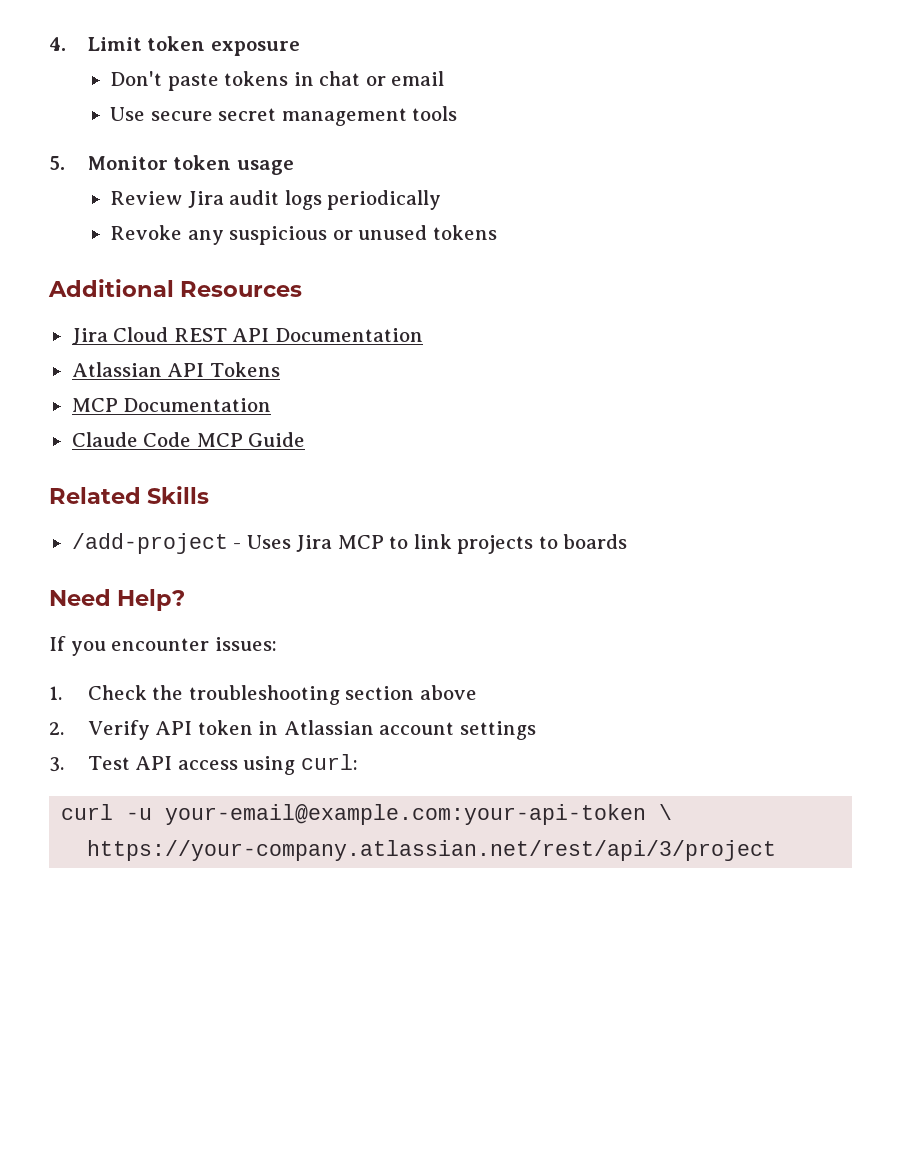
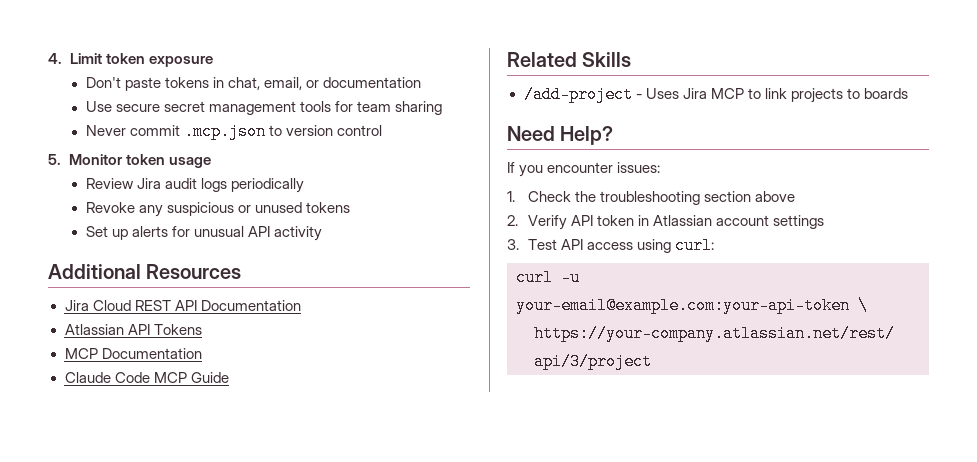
[319,71,445,86] chat or email -> [227,77,421,90] chat, email, or documentation
(458, 113) none -> [334,101,442,115] [85,123,382,140] for team sharing // Never commit .mcp.json to version control
(497, 232) none -> [85,226,322,241] // Set up alerts for unusual API activity

